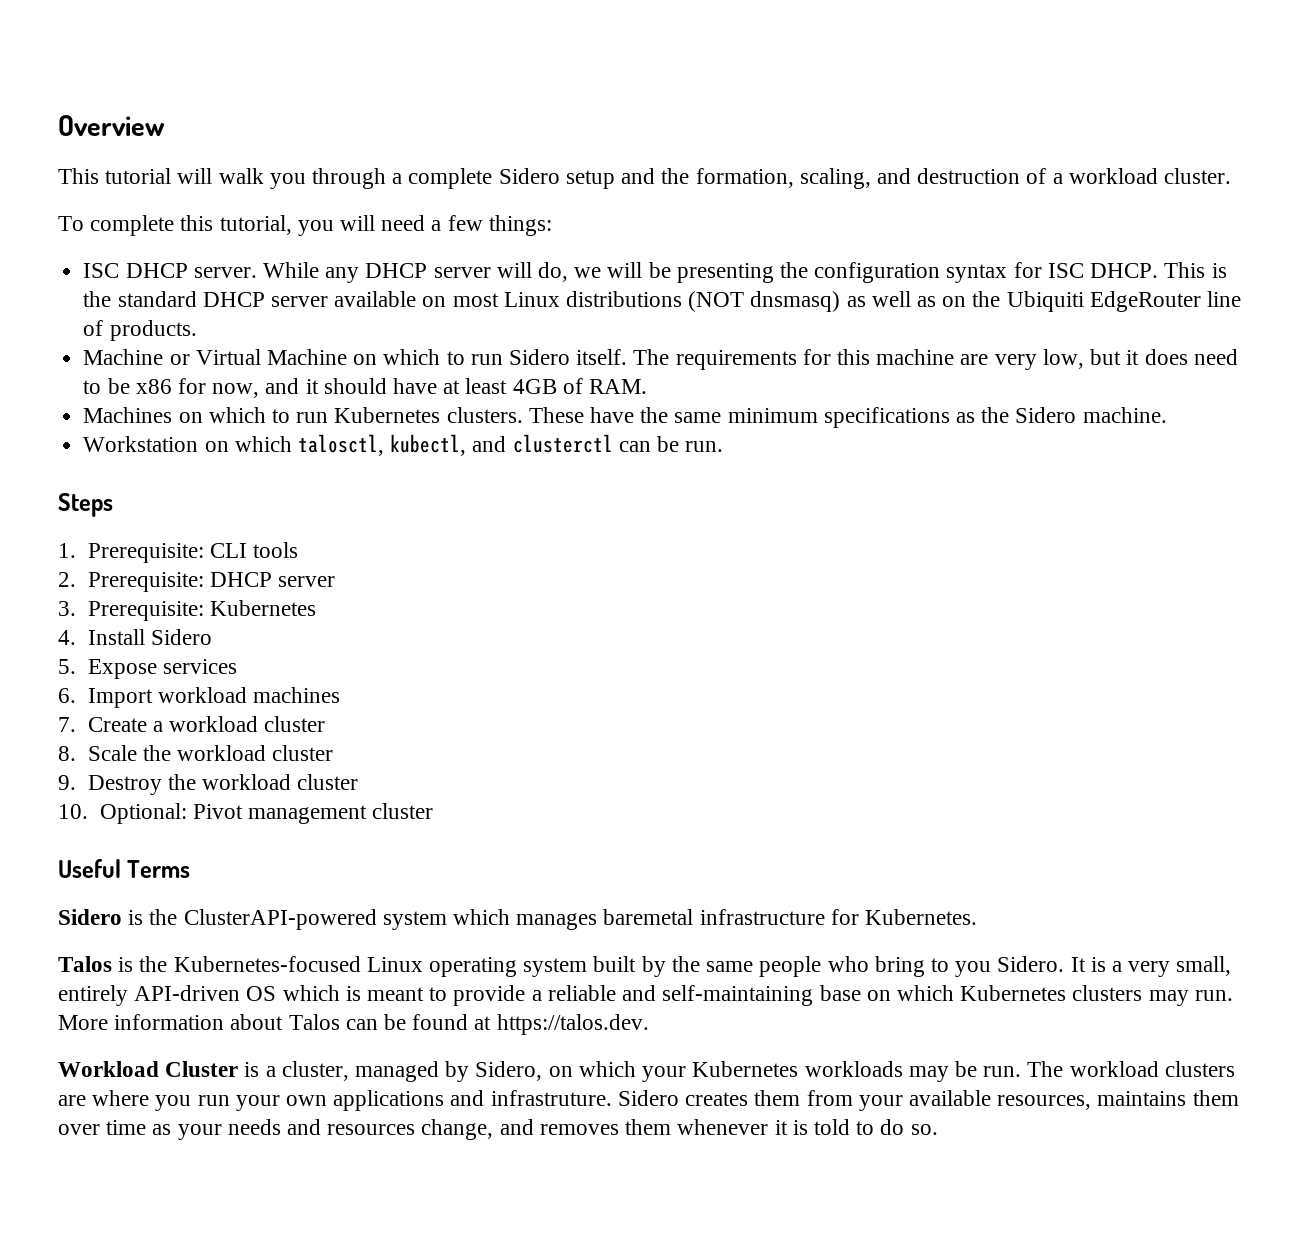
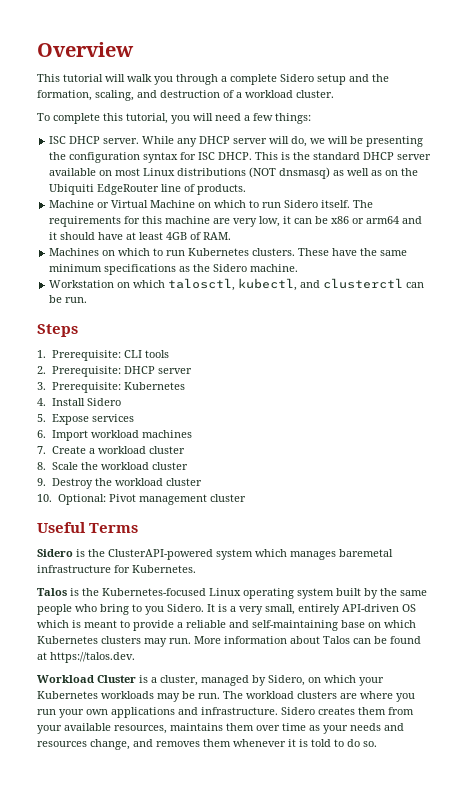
[1090,349,1238,365] [83,378,260,398] but it does need to be x86 for now, -> [283,216,400,224] it can be x86 or arm64
[490,1090,612,1106] infrastruture. -> [201,707,278,715] infrastructure.

